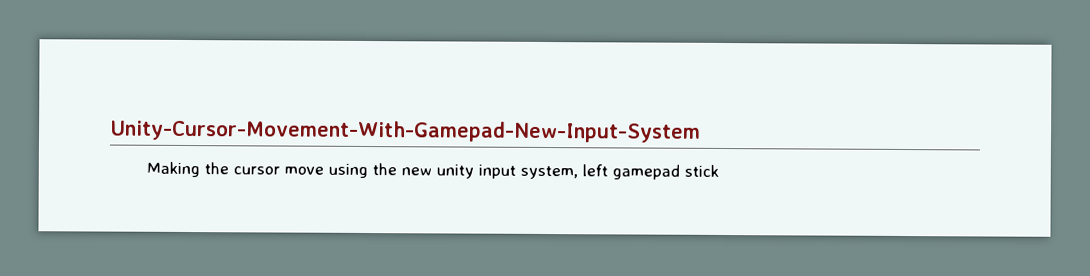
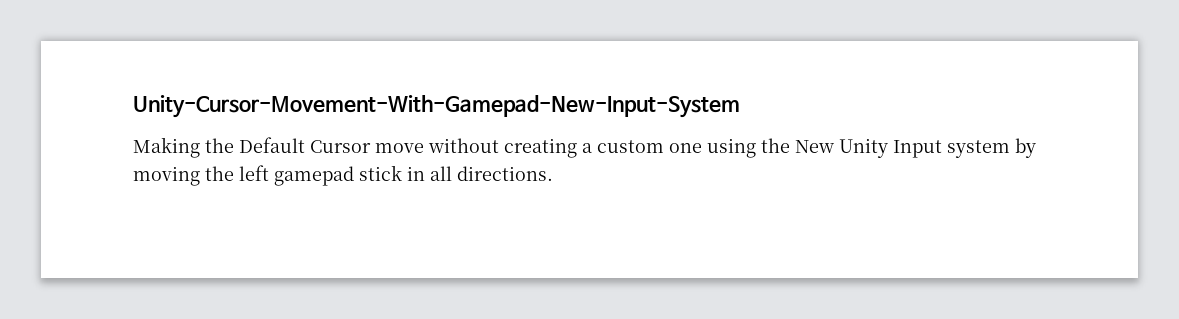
[233,163,720,180] cursor move using the new unity input system, left gamepad stick -> [239,137,1036,158] [133,165,553,186] Default Cursor move without creating a custom one using the New Unity Input system by moving the left gamepad stick in all directions.

